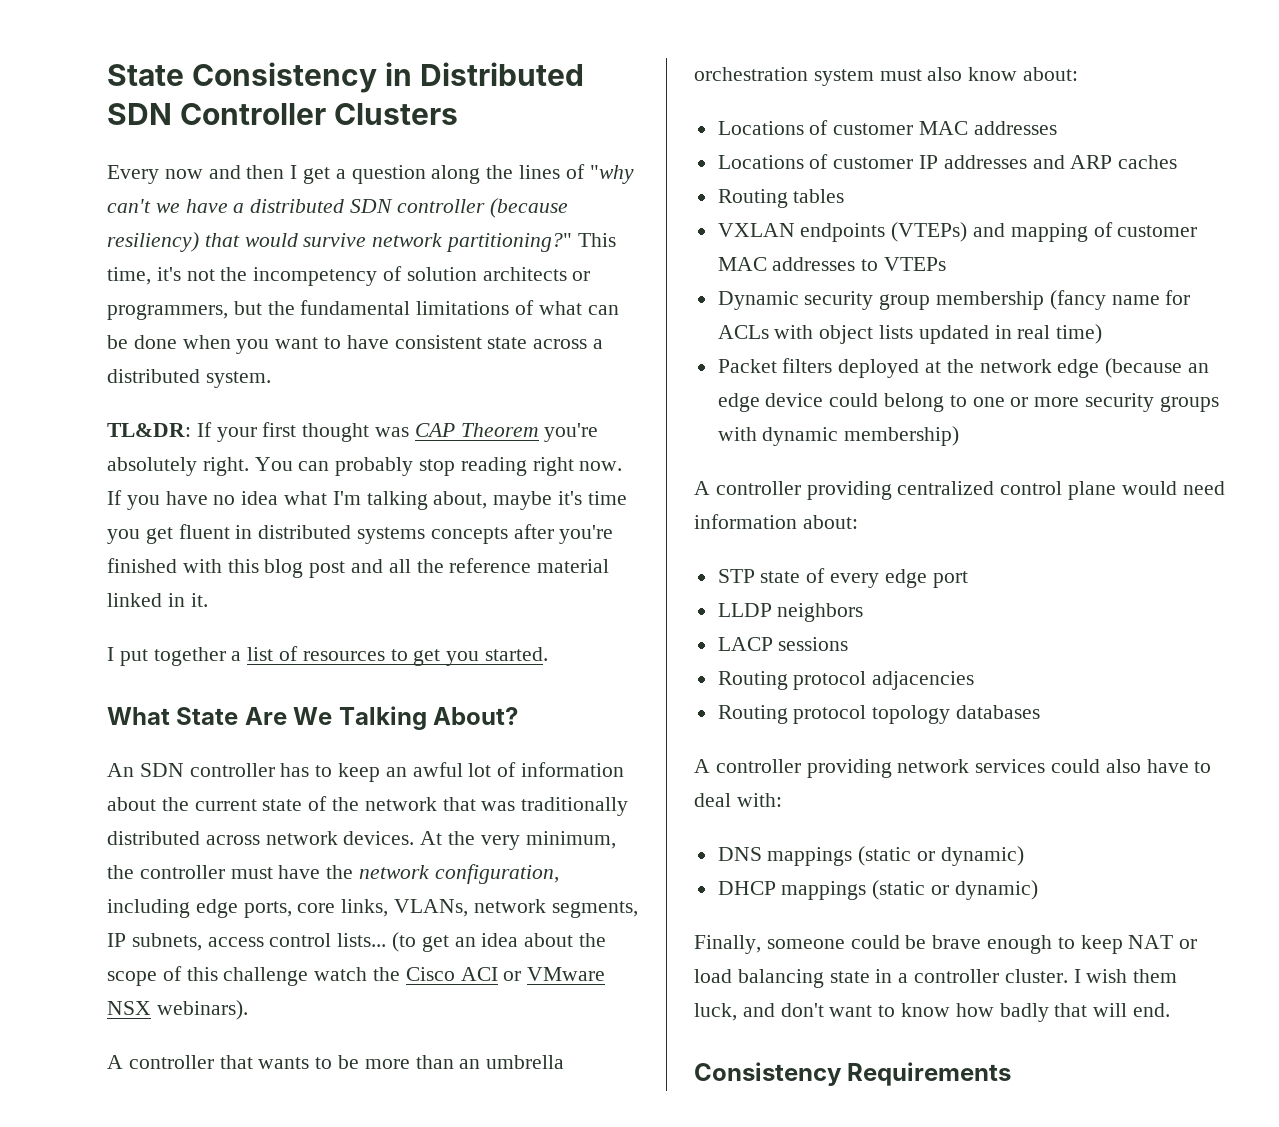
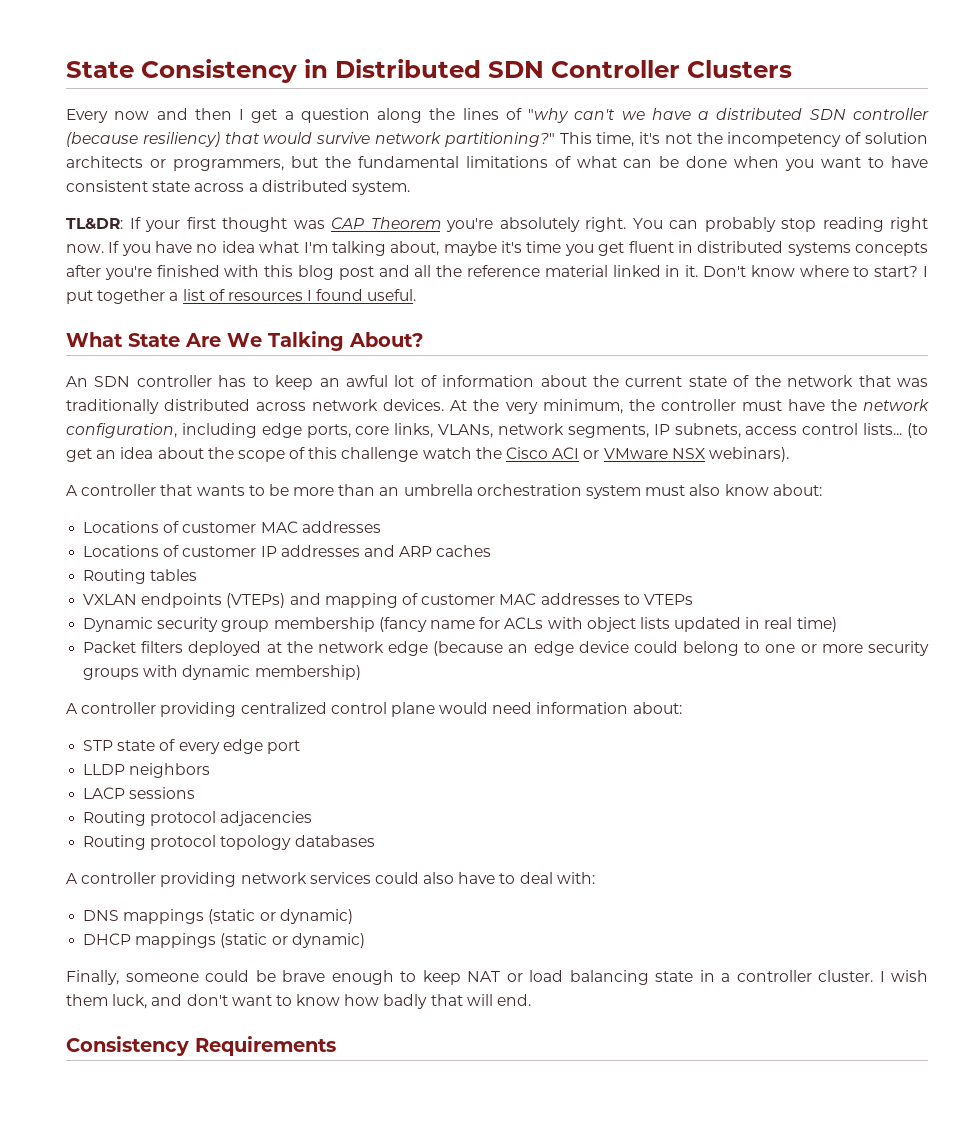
(208, 600) // -> [702,265,919,277] Don't know where to start?
[390,647,549,666] to get you started. -> [307,289,417,301] I found useful.

